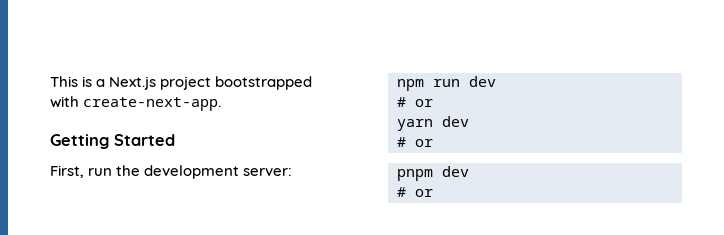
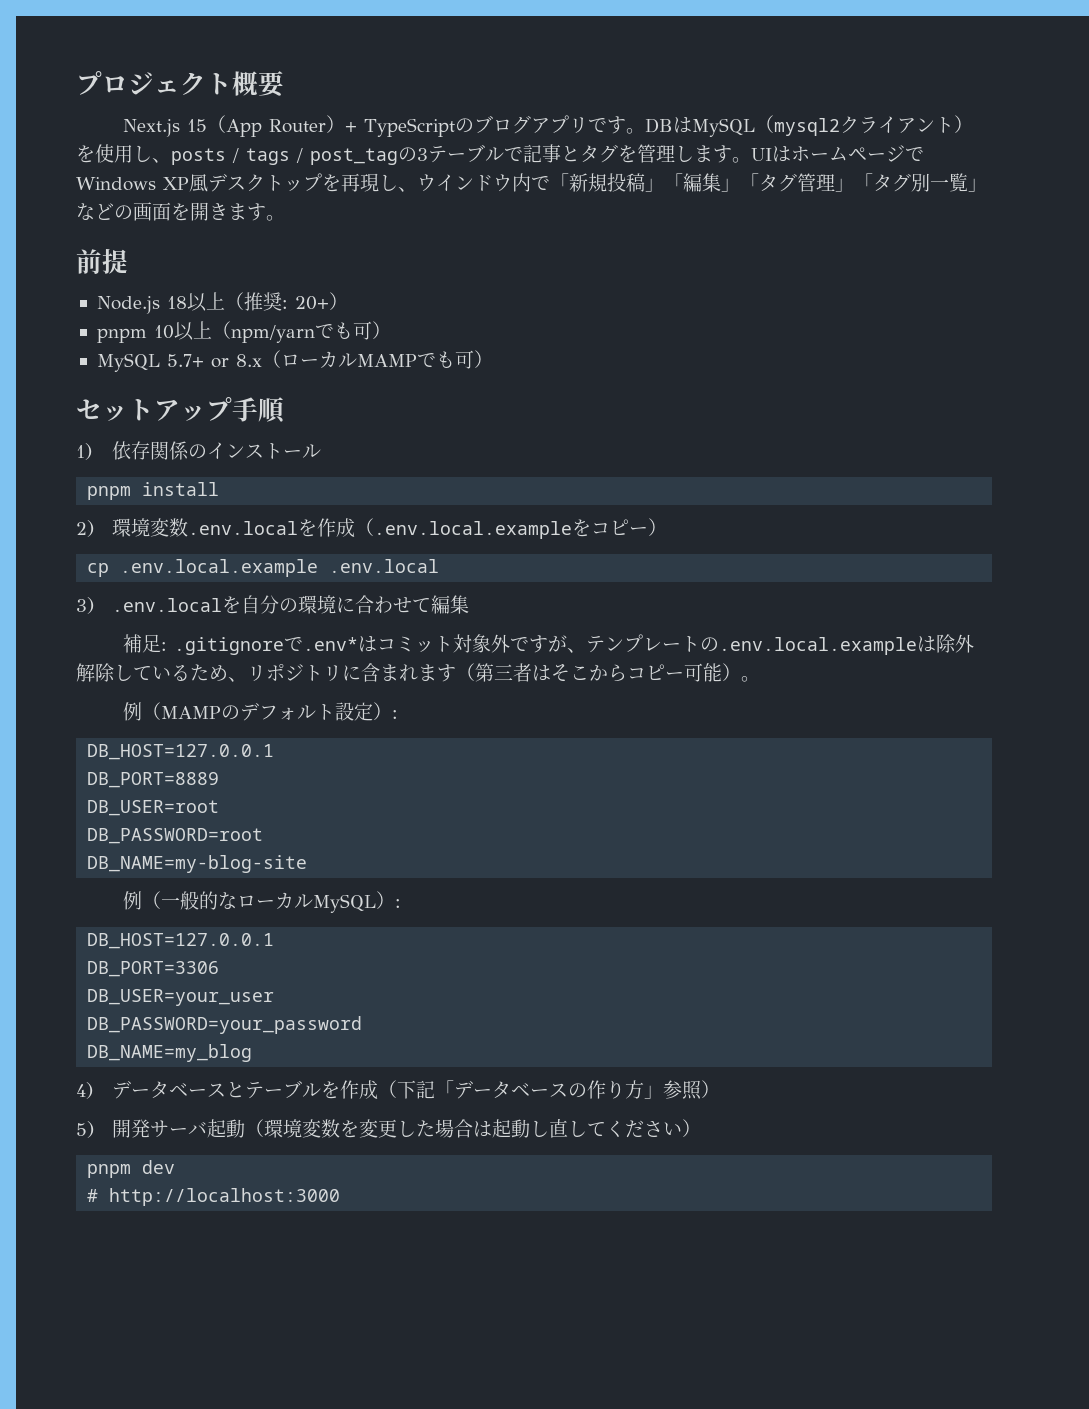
[50,76,313,90] [50,96,222,111] [50,134,175,149] [50,165,293,179] [397,76,496,91] [397,97,433,107] [397,116,469,131] [397,137,433,147] This is a Next.js project bootstrapped with create-next-app. // Getting Started // First, run the development server: // npm run dev // # or // yarn dev // # or -> [76,71,285,97] [123,115,974,137] [76,144,924,165] [76,173,987,192] [76,202,285,221] [76,248,128,274] [96,292,348,314] [96,321,391,343] [96,350,493,372] [76,397,285,423] [76,441,321,460] [87,482,220,500] [76,518,667,539] [87,559,440,577] [76,595,469,614] [123,634,975,655] [76,663,760,682] [123,702,399,721] [87,744,275,760] [87,772,220,788] [87,800,220,816] [87,828,264,844] [87,855,308,873] [123,891,402,913] [87,933,275,949] [87,961,220,977] [87,989,275,1006] [87,1016,363,1034] [87,1044,253,1062] [76,1080,720,1100] [76,1119,701,1138] プロジェクト概要 // Next.js 15（App Router）+ TypeScriptのブログアプリです。DBはMySQL（mysql2クライアント）を使用し、posts / tags / post_tagの3テーブルで記事とタグを管理します。UIはホームページでWindows XP風デスクトップを再現し、ウインドウ内で「新規投稿」「編集」「タグ管理」「タグ別一覧」などの画面を開きます。 // 前提 // Node.js 18以上（推奨: 20+） // pnpm 10以上（npm/yarnでも可） // MySQL 5.7+ or 8.x（ローカルMAMPでも可） // セットアップ手順 // 1)依存関係のインストール // pnpm install // 2)環境変数.env.localを作成（.env.local.exampleをコピー） // cp .env.local.example .env.local // 3) .env.localを自分の環境に合わせて編集 // 補足: .gitignoreで.env*はコミット対象外ですが、テンプレートの.env.local.exampleは除外解除しているため、リポジトリに含まれます（第三者はそこからコピー可能）。 // 例（MAMPのデフォルト設定）: // DB_HOST=127.0.0.1 // DB_PORT=8889 // DB_USER=root // DB_PASSWORD=root // DB_NAME=my-blog-site // 例（一般的なローカルMySQL）: // DB_HOST=127.0.0.1 // DB_PORT=3306 // DB_USER=your_user // DB_PASSWORD=your_password // DB_NAME=my_blog // 4)データベースとテーブルを作成（下記「データベースの作り方」参照） // 5)開発サーバ起動（環境変数を変更した場合は起動し直してください）
[415,189,433,197] or -> [109,1188,341,1206] http://localhost:3000

